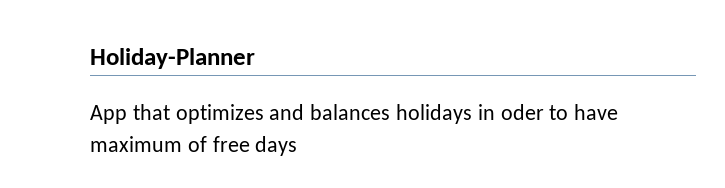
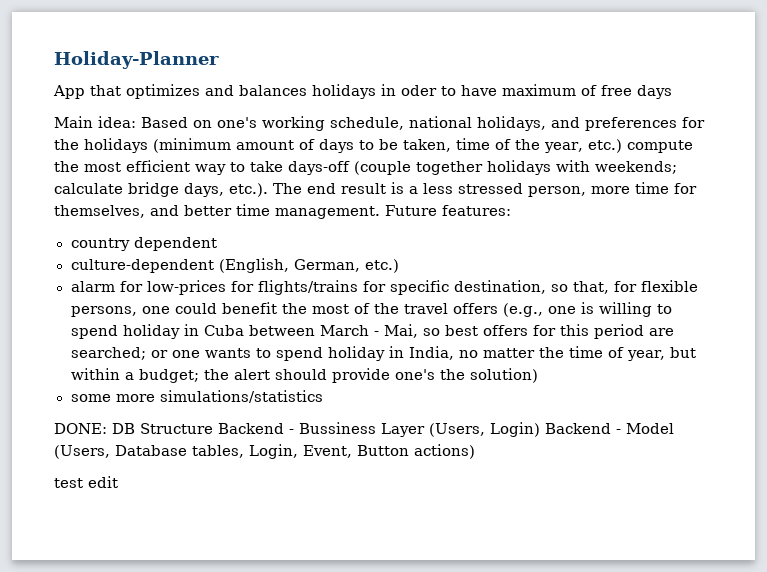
(298, 146) none -> [54,116,705,131] [54,138,693,153] [54,160,677,175] [54,182,697,197] [54,204,511,219] [70,237,217,251] [70,258,399,273] [70,280,698,295] [70,302,672,317] [70,324,674,339] [70,346,697,361] [70,368,538,383] [70,390,323,403] [54,422,674,437] [54,444,475,459] [54,476,118,488] // Main idea: Based on one's working schedule, national holidays, and preferences for the holidays (minimum amount of days to be taken, time of the year, etc.) compute the most efficient way to take days-off (couple together holidays with weekends; calculate bridge days, etc.). The end result is a less stressed person, more time for themselves, and better time management. Future features: // country dependent // culture-dependent (English, German, etc.) // alarm for low-prices for flights/trains for specific destination, so that, for flexible persons, one could benefit the most of the travel offers (e.g., one is willing to spend holiday in Cuba between March - Mai, so best offers for this period are searched; or one wants to spend holiday in India, no matter the time of year, but within a budget; the alert should provide one's the solution) // some more simulations/statistics // DONE: DB Structure Backend - Bussiness Layer (Users, Login) Backend - Model (Users, Database tables, Login, Event, Button actions) // test edit

